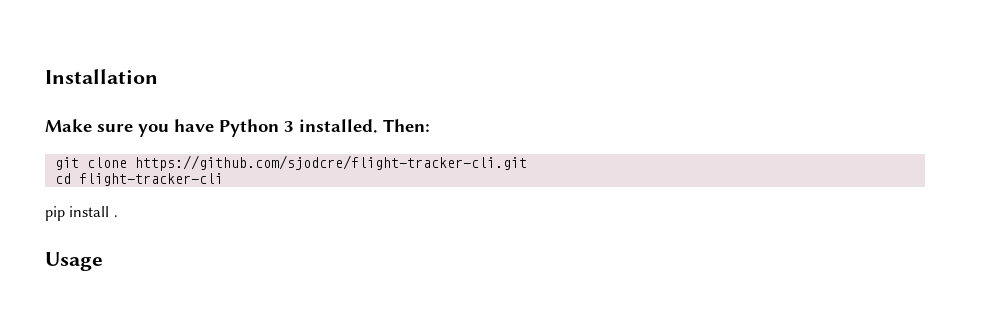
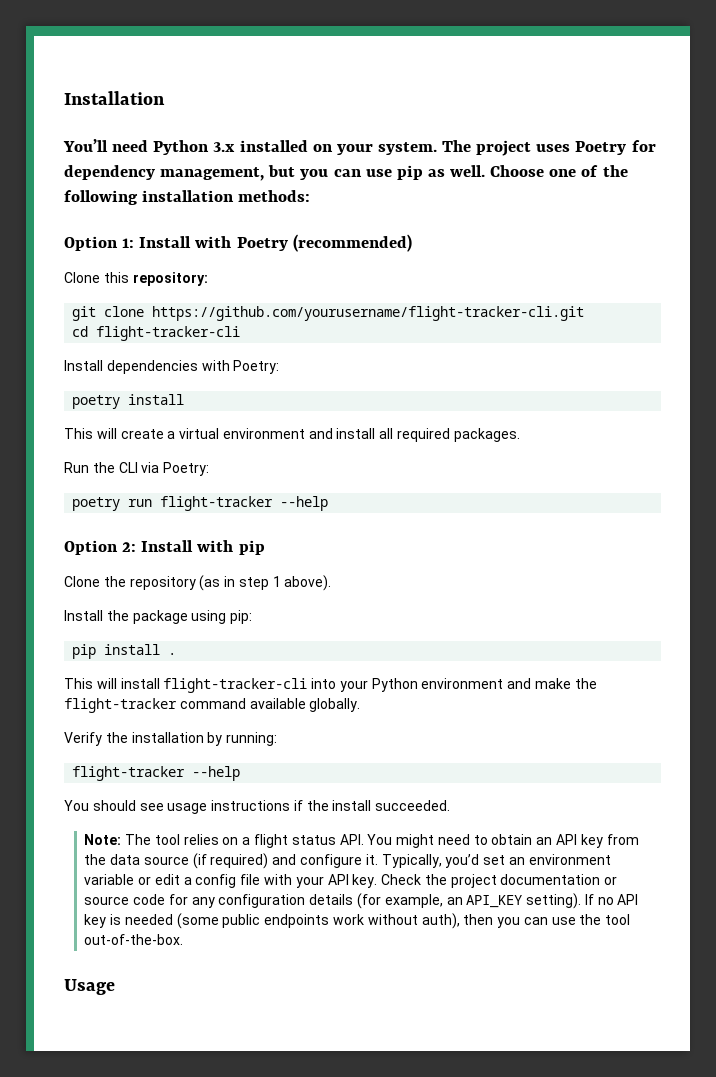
[45,119,430,137] Make sure you have Python 3 installed. Then: -> [63,139,656,156] [64,165,628,181] [64,190,311,205] [64,234,412,252] [64,272,208,286] You’ll need Python 3.x installed on your system. The project uses Poetry for dependency management, but you can use pip as well. Choose one of the following installation methods: // Option 1: Install with Poetry (recommended) // Clone this repository:
[134,155,527,171] https://github.com/sjodcre/flight-tracker-cli.git -> [152,306,585,321] https://github.com/yourusername/flight-tracker-cli.git
[45,206,118,221] pip install . -> [64,360,280,374] [72,394,185,409] [64,428,520,442] [64,462,210,476] [72,496,329,511] [64,540,265,555] [64,575,332,591] [64,610,253,624] [72,644,177,659] [64,678,597,693] [64,698,361,713] [64,732,278,746] [72,766,241,781] [64,800,451,814] [84,834,639,848] [84,853,611,869] [84,874,618,888] [84,893,639,909] [84,913,631,929] [84,934,184,945] Install dependencies with Poetry: // poetry install // This will create a virtual environment and install all required packages. // Run the CLI via Poetry: // poetry run flight-tracker --help // Option 2: Install with pip // Clone the repository (as in step 1 above). // Install the package using pip: // pip install . // This will install flight-tracker-cli into your Python environment and make the flight-tracker command available globally. // Verify the installation by running: // flight-tracker --help // You should see usage instructions if the install succeeded. // Note: The tool relies on a flight status API. You might need to obtain an API key from the data source (if required) and configure it. Typically, you’d set an environment variable or edit a config file with your API key. Check the project documentation or source code for any configuration details (for example, an API_KEY setting). If no API key is needed (some public endpoints work without auth), then you can use the tool out-of-the-box.

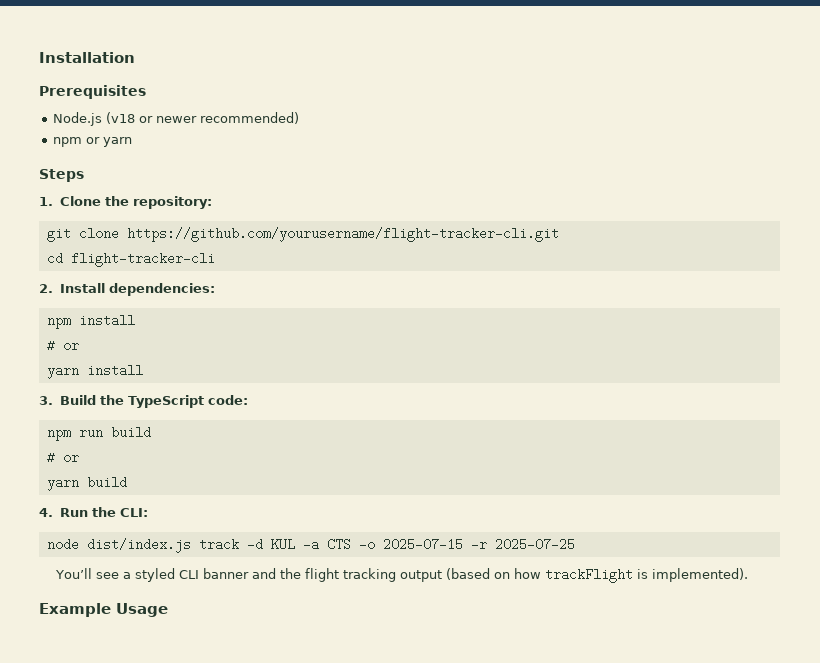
[63,139,656,156] [64,165,628,181] [64,190,311,205] [64,234,412,252] [64,272,129,283] You’ll need Python 3.x installed on your system. The project uses Poetry for dependency management, but you can use pip as well. Choose one of the following installation methods: // Option 1: Install with Poetry (recommended) // Clone this -> [39,85,146,99] [53,112,300,126] [53,137,133,147] [39,169,84,182] [39,196,129,206] Prerequisites // Node.js (v18 or newer recommended) // npm or yarn // Steps // 1. Clone the
[64,360,280,374] [72,394,185,409] [64,428,520,442] [64,462,210,476] [72,496,329,511] [64,540,265,555] [64,575,332,591] [64,610,253,624] [72,644,177,659] [64,678,597,693] [64,698,361,713] [64,732,278,746] [72,766,241,781] [64,800,451,814] [84,834,639,848] [84,853,611,869] [84,874,618,888] [84,893,639,909] [84,913,631,929] [84,934,184,945] Install dependencies with Poetry: // poetry install // This will create a virtual environment and install all required packages. // Run the CLI via Poetry: // poetry run flight-tracker --help // Option 2: Install with pip // Clone the repository (as in step 1 above). // Install the package using pip: // pip install . // This will install flight-tracker-cli into your Python environment and make the flight-tracker command available globally. // Verify the installation by running: // flight-tracker --help // You should see usage instructions if the install succeeded. // Note: The tool relies on a flight status API. You might need to obtain an API key from the data source (if required) and configure it. Typically, you’d set an environment variable or edit a config file with your API key. Check the project documentation or source code for any configuration details (for example, an API_KEY setting). If no API key is needed (some public endpoints work without auth), then you can use the tool out-of-the-box. // -> [39,283,215,296] [46,314,135,329] [46,339,79,352] [46,364,143,379] [39,395,249,408] [46,426,151,441] [46,451,79,464] [46,476,127,491] [39,507,148,517] [46,538,575,553] [54,568,748,583] [39,603,111,617] 2. Install dependencies: // npm install // # or // yarn install // 3. Build the TypeScript code: // npm run build // # or // yarn build // 4. Run the CLI: // node dist/index.js track -d KUL -a CTS -o 2025-07-15 -r 2025-07-25 // You’ll see a styled CLI banner and the flight tracking output (based on how trackFlight is implemented). // Example

